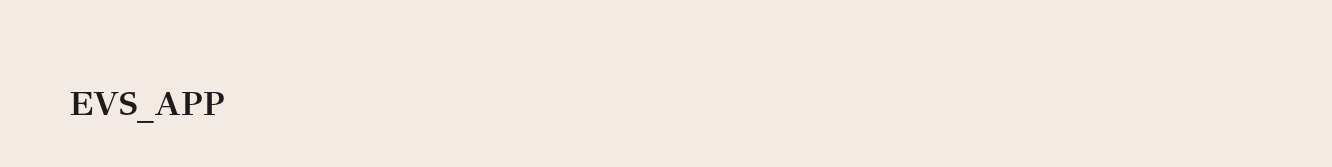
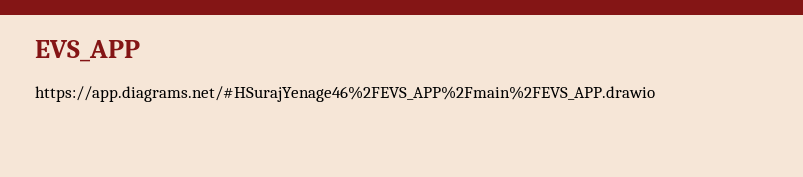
(225, 107) none -> [35,86,655,102] // https://app.diagrams.net/#HSurajYenage46%2FEVS_APP%2Fmain%2FEVS_APP.drawio

